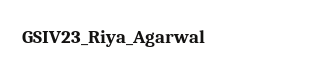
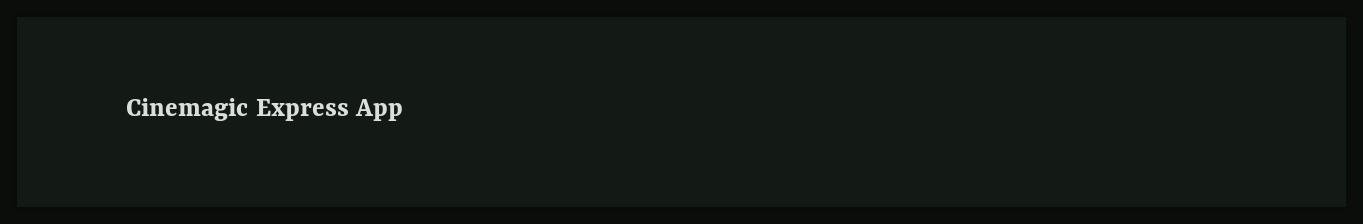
[22,30,205,47] GSIV23_Riya_Agarwal -> [126,98,404,121] Cinemagic Express App

